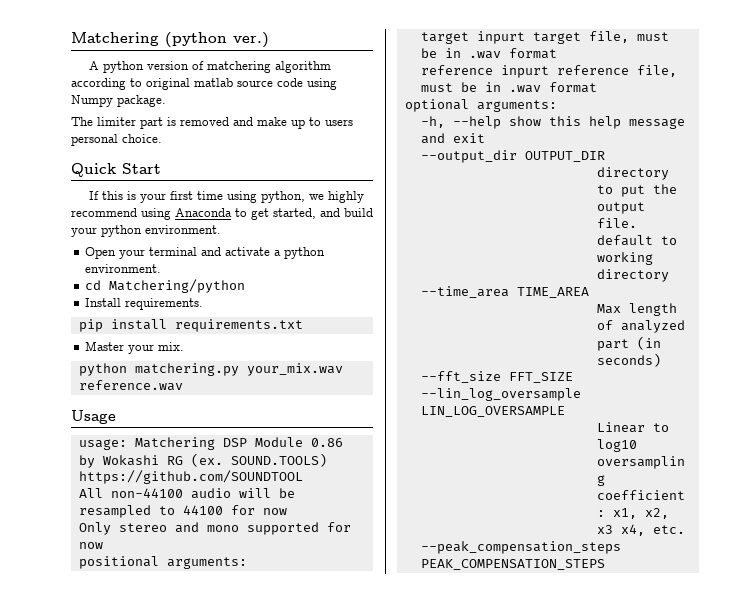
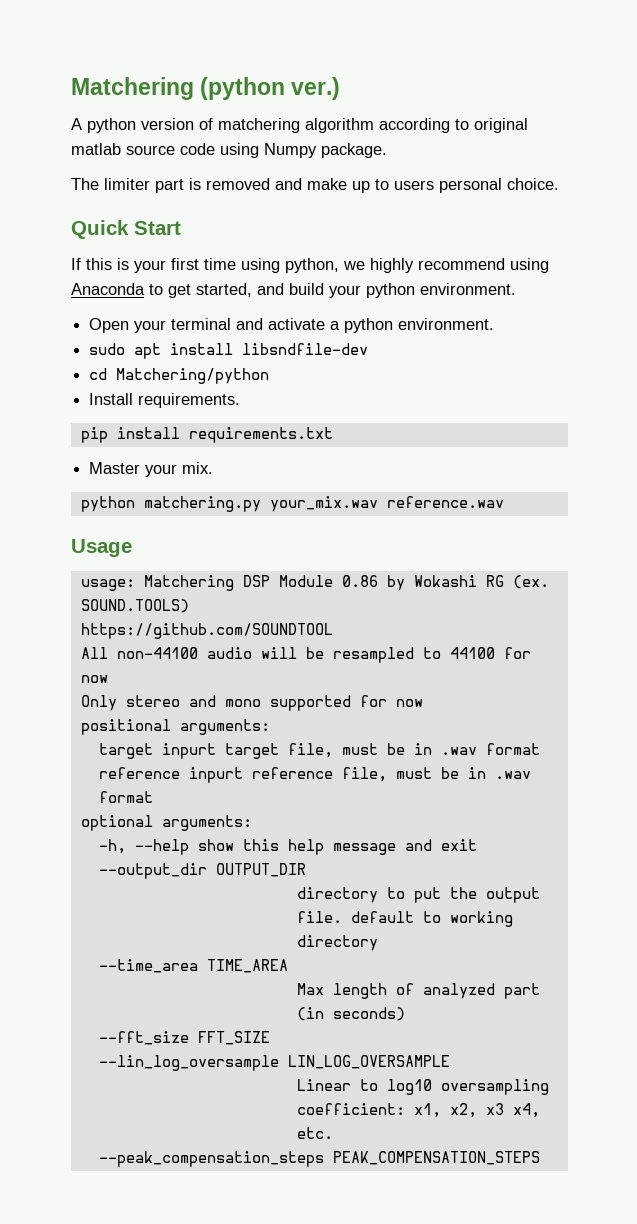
(162, 268) none -> [89,343,369,359] // sudo apt install libsndfile-dev

